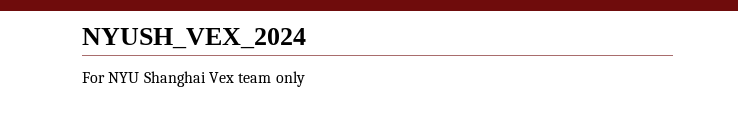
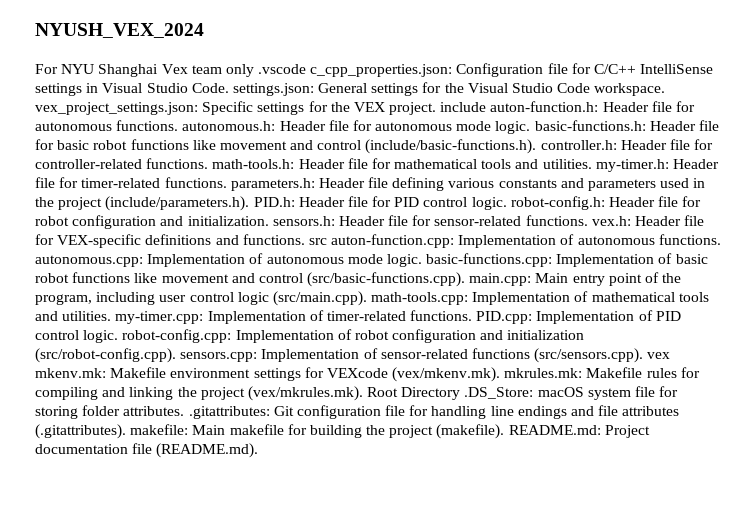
(305, 79) none -> [258,63,714,77] [35,82,666,96] [35,101,696,115] [35,120,720,134] [35,139,714,154] [35,158,720,172] [35,177,706,191] [35,196,702,211] [35,215,705,229] [35,234,721,248] [35,253,708,267] [35,272,682,287] [35,291,709,306] [35,310,681,324] [35,329,585,343] [35,348,671,363] [35,367,700,382] [35,386,679,401] [35,405,680,419] [35,424,650,439] [35,443,259,458] .vscode c_cpp_properties.json: Configuration file for C/C++ IntelliSense settings in Visual Studio Code. settings.json: General settings for the Visual Studio Code workspace. vex_project_settings.json: Specific settings for the VEX project. include auton-function.h: Header file for autonomous functions. autonomous.h: Header file for autonomous mode logic. basic-functions.h: Header file for basic robot functions like movement and control (include/basic-functions.h). controller.h: Header file for controller-related functions. math-tools.h: Header file for mathematical tools and utilities. my-timer.h: Header file for timer-related functions. parameters.h: Header file defining various constants and parameters used in the project (include/parameters.h). PID.h: Header file for PID control logic. robot-config.h: Header file for robot configuration and initialization. sensors.h: Header file for sensor-related functions. vex.h: Header file for VEX-specific definitions and functions. src auton-function.cpp: Implementation of autonomous functions. autonomous.cpp: Implementation of autonomous mode logic. basic-functions.cpp: Implementation of basic robot functions like movement and control (src/basic-functions.cpp). main.cpp: Main entry point of the program, including user control logic (src/main.cpp). math-tools.cpp: Implementation of mathematical tools and utilities. my-timer.cpp: Implementation of timer-related functions. PID.cpp: Implementation of PID control logic. robot-config.cpp: Implementation of robot configuration and initialization (src/robot-config.cpp). sensors.cpp: Implementation of sensor-related functions (src/sensors.cpp). vex mkenv.mk: Makefile environment settings for VEXcode (vex/mkenv.mk). mkrules.mk: Makefile rules for compiling and linking the project (vex/mkrules.mk). Root Directory .DS_Store: macOS system file for storing folder attributes. .gitattributes: Git configuration file for handling line endings and file attributes (.gitattributes). makefile: Main makefile for building the project (makefile). README.md: Project documentation file (README.md).

